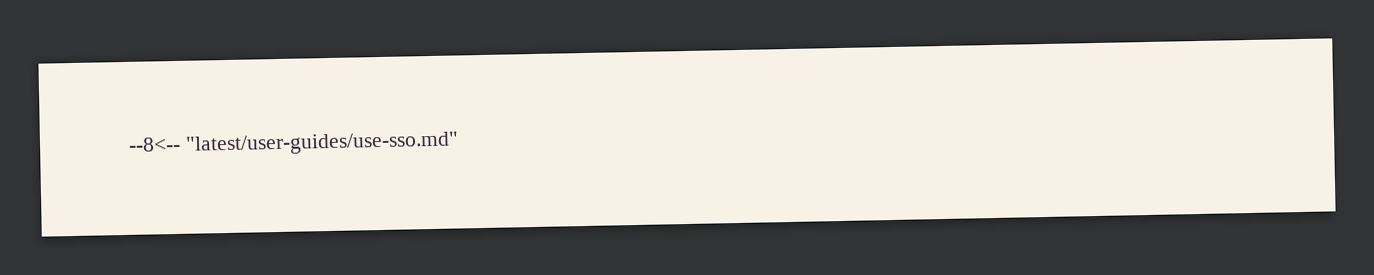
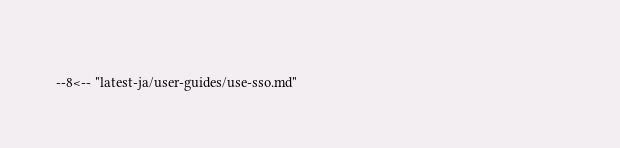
[184,131,459,156] "latest/user-guides/use-sso.md" -> [95,77,297,91] "latest-ja/user-guides/use-sso.md"

